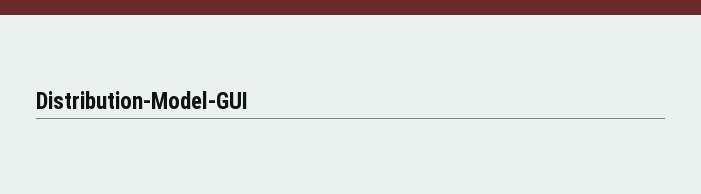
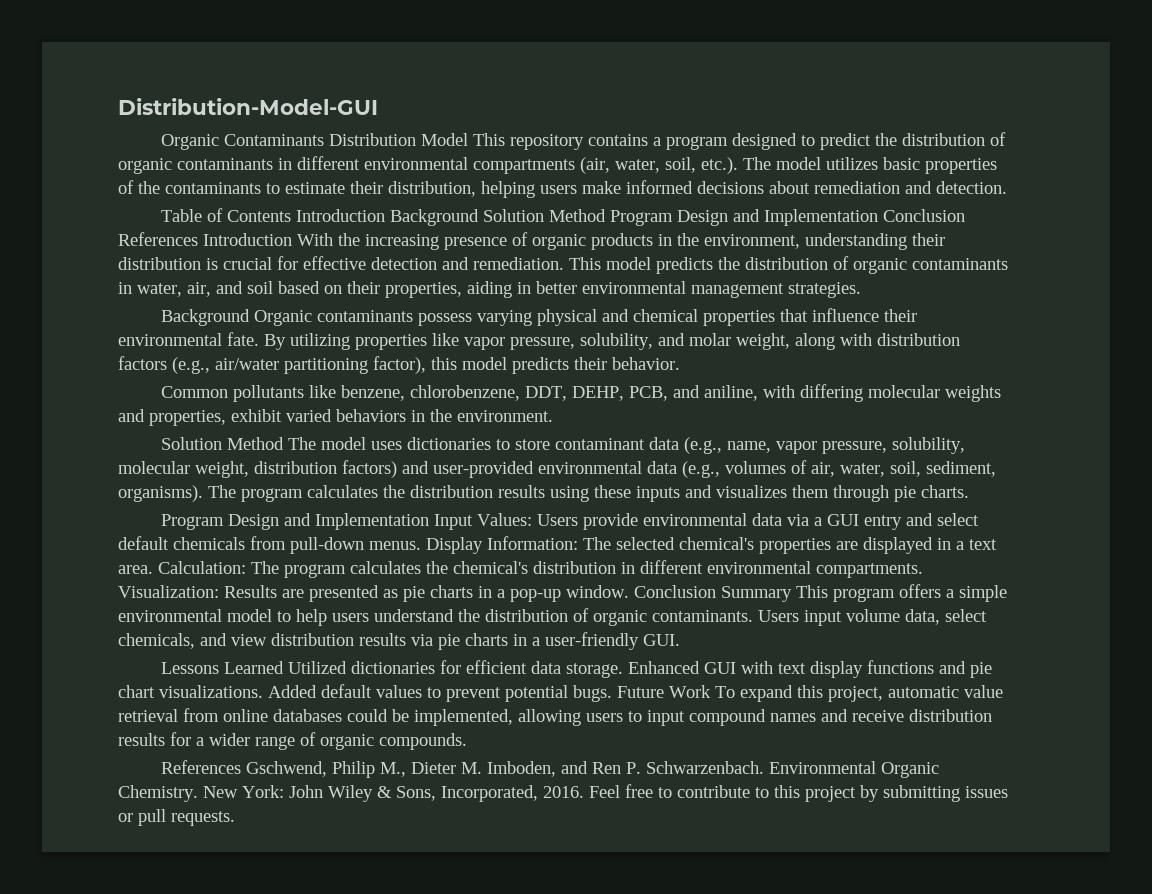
(248, 100) none -> [160,132,1006,150] [118,156,997,174] [118,180,1007,198] [160,208,965,226] [118,232,945,250] [118,256,1008,274] [118,281,861,298] [160,308,917,326] [118,332,960,350] [118,356,680,374] [160,384,1001,402] [118,409,553,426] [160,437,965,454] [118,460,996,478] [118,485,969,502] [160,513,979,530] [118,536,997,554] [118,560,923,578] [118,584,1007,602] [118,608,987,626] [118,632,680,650] [160,660,992,678] [118,684,1003,702] [118,708,992,726] [118,732,467,750] [160,760,939,778] [118,784,1008,802] [118,809,235,826] // Organic Contaminants Distribution Model This repository contains a program designed to predict the distribution of organic contaminants in different environmental compartments (air, water, soil, etc.). The model utilizes basic properties of the contaminants to estimate their distribution, helping users make informed decisions about remediation and detection. // Table of Contents Introduction Background Solution Method Program Design and Implementation Conclusion References Introduction With the increasing presence of organic products in the environment, understanding their distribution is crucial for effective detection and remediation. This model predicts the distribution of organic contaminants in water, air, and soil based on their properties, aiding in better environmental management strategies. // Background Organic contaminants possess varying physical and chemical properties that influence their environmental fate. By utilizing properties like vapor pressure, solubility, and molar weight, along with distribution factors (e.g., air/water partitioning factor), this model predicts their behavior. // Common pollutants like benzene, chlorobenzene, DDT, DEHP, PCB, and aniline, with differing molecular weights and properties, exhibit varied behaviors in the environment. // Solution Method The model uses dictionaries to store contaminant data (e.g., name, vapor pressure, solubility, molecular weight, distribution factors) and user-provided environmental data (e.g., volumes of air, water, soil, sediment, organisms). The program calculates the distribution results using these inputs and visualizes them through pie charts. // Program Design and Implementation Input Values: Users provide environmental data via a GUI entry and select default chemicals from pull-down menus. Display Information: The selected chemical's properties are displayed in a text area. Calculation: The program calculates the chemical's distribution in different environmental compartments. Visualization: Results are presented as pie charts in a pop-up window. Conclusion Summary This program offers a simple environmental model to help users understand the distribution of organic contaminants. Users input volume data, select chemicals, and view distribution results via pie charts in a user-friendly GUI. // Lessons Learned Utilized dictionaries for efficient data storage. Enhanced GUI with text display functions and pie chart visualizations. Added default values to prevent potential bugs. Future Work To expand this project, automatic value retrieval from online databases could be implemented, allowing users to input compound names and receive distribution results for a wider range of organic compounds. // References Gschwend, Philip M., Dieter M. Imboden, and Ren P. Schwarzenbach. Environmental Organic Chemistry. New York: John Wiley & Sons, Incorporated, 2016. Feel free to contribute to this project by submitting issues or pull requests.

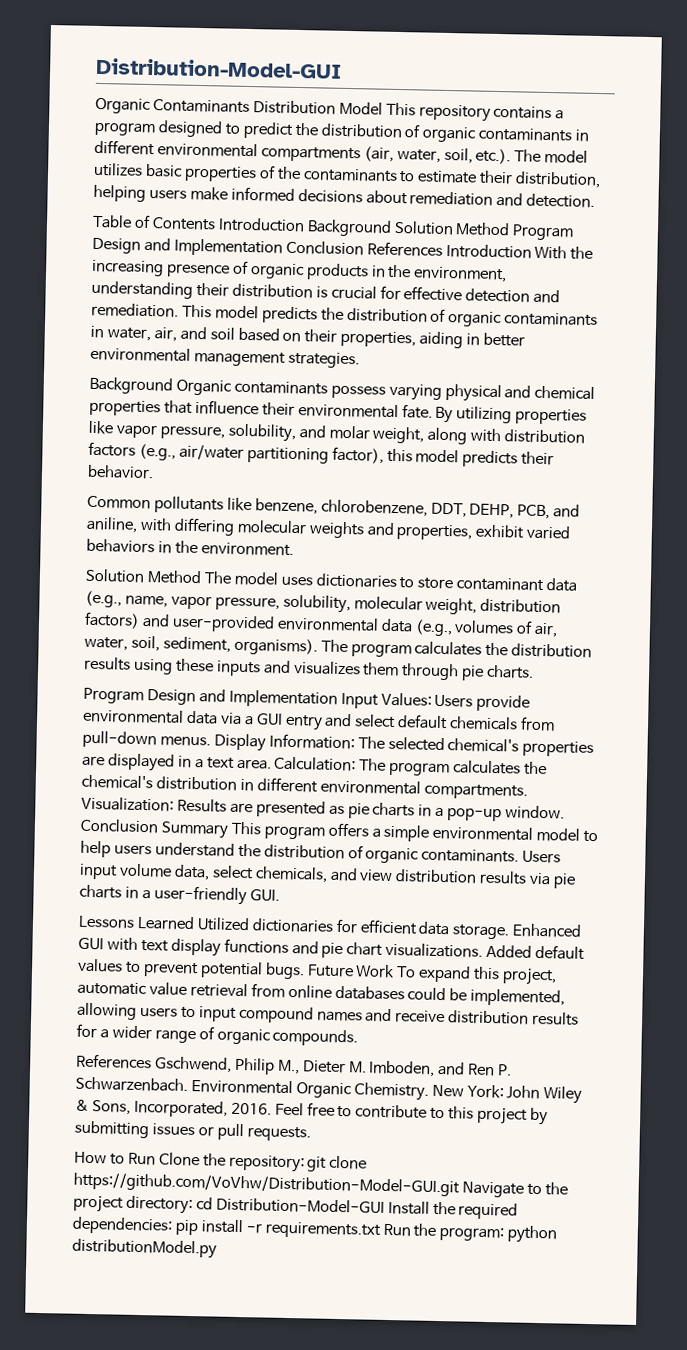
(235, 818) none -> [74,1151,368,1173] [73,1172,568,1198] [73,1194,519,1220] [72,1216,558,1244] [72,1238,217,1259] // How to Run Clone the repository: git clone https://github.com/VoVhw/Distribution-Model-GUI.git Navigate to the project directory: cd Distribution-Model-GUI Install the required dependencies: pip install -r requirements.txt Run the program: python distributionModel.py

